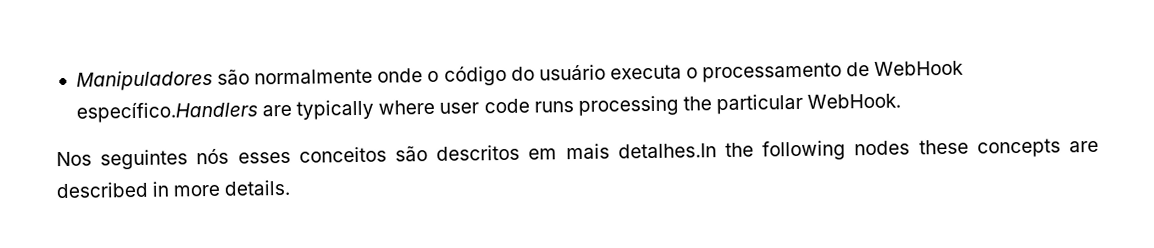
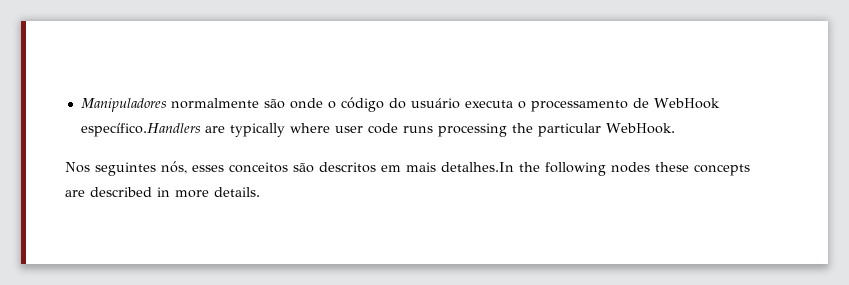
[217,68,374,85] são normalmente -> [170,98,285,109] normalmente são
[196,148,230,165] nós -> [161,161,187,174] nós,

